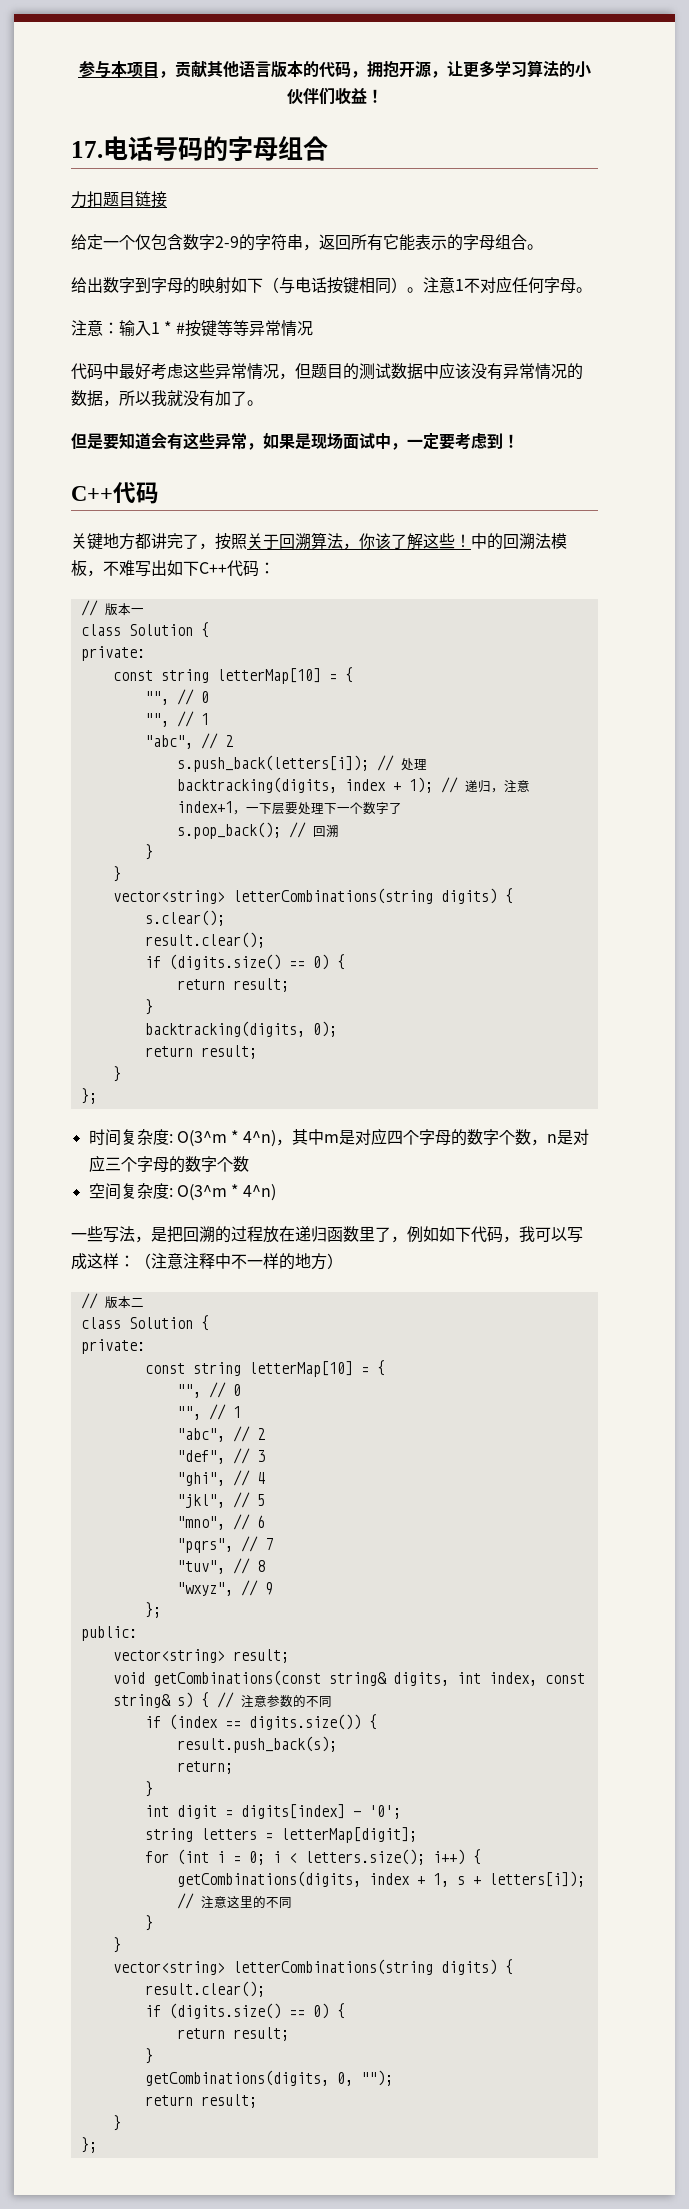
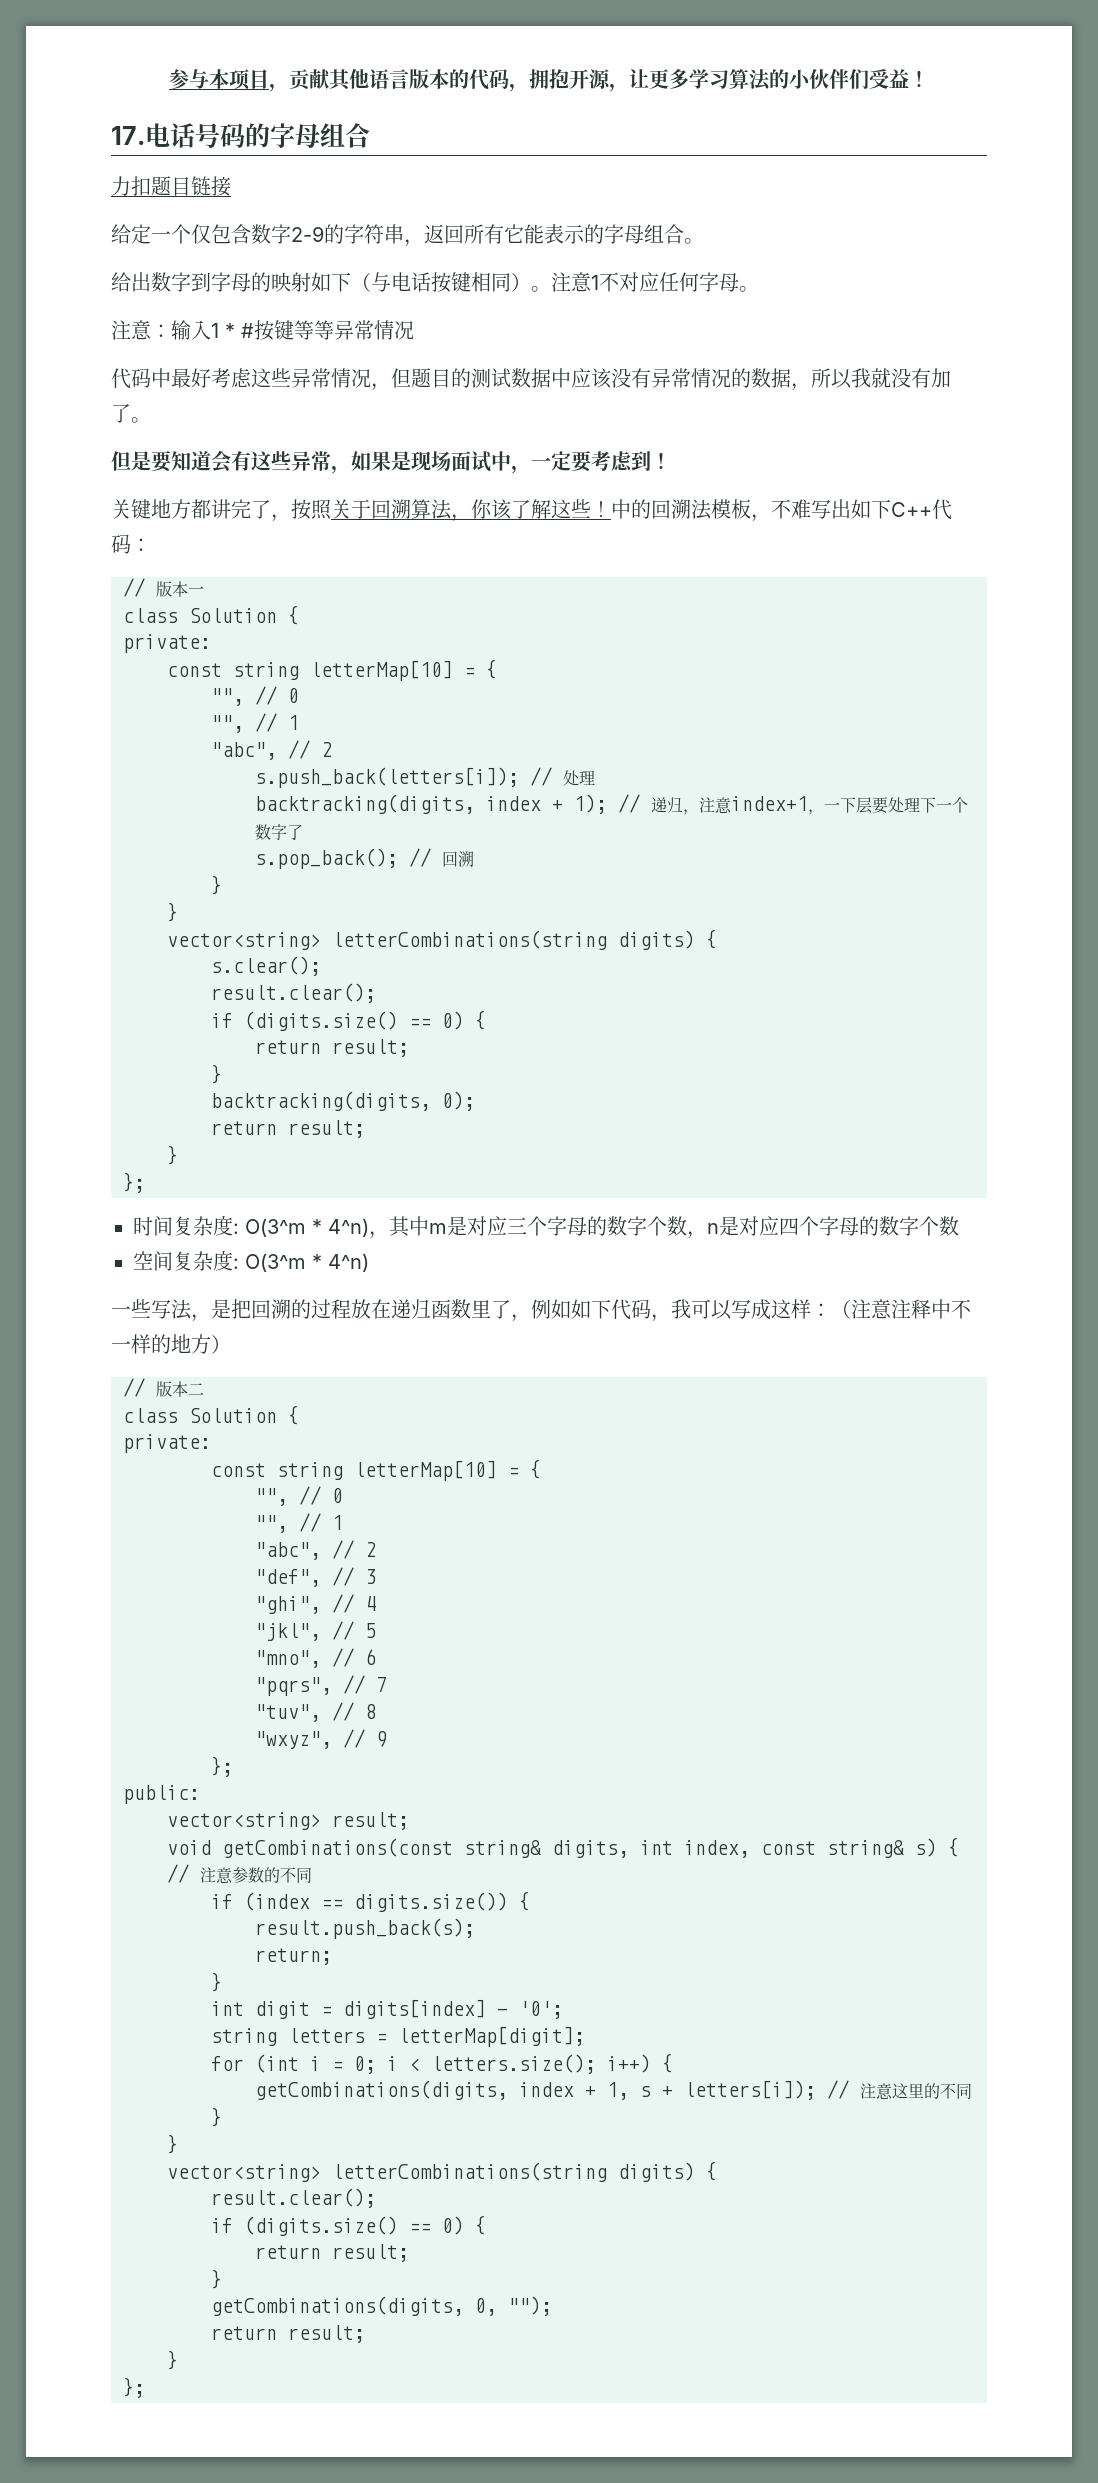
[334,88,351,105] 收 -> [869,69,889,89] 受
[71,482,159,504] // C++代码 -> (671, 461) none
[386,1130,403,1145] 四 -> [507,1217,527,1234] 三
[104,1157,121,1171] 三 -> [779,1218,799,1235] 四

